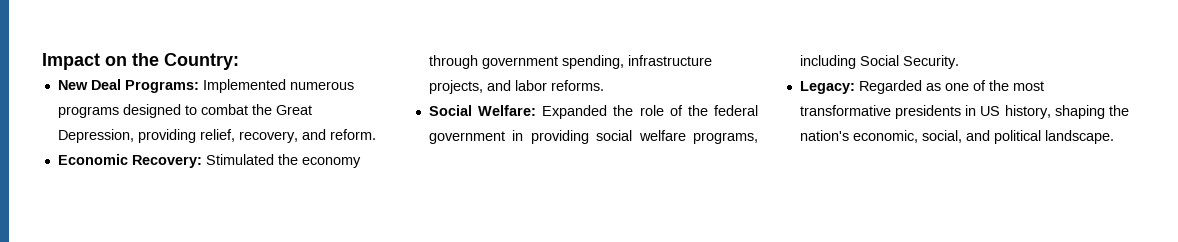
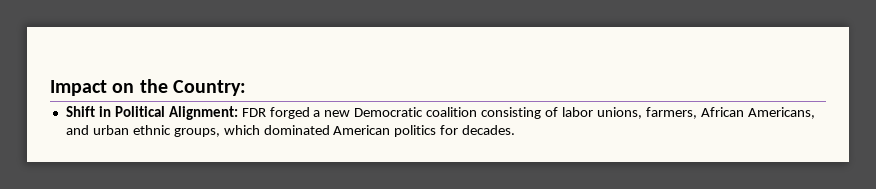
[57,79,354,93] [57,104,312,118] [57,129,376,143] [57,154,361,168] [428,55,712,69] [428,80,604,94] [428,105,758,119] [428,130,758,144] [799,55,959,69] [799,80,1044,94] [799,105,1129,119] [799,130,1114,144] New Deal Programs: Implemented numerous programs designed to combat the Great Depression, providing relief, recovery, and reform. // Economic Recovery: Stimulated the economy through government spending, infrastructure projects, and labor reforms. // Social Welfare: Expanded the role of the federal government in providing social welfare programs, including Social Security. // Legacy: Regarded as one of the most transformative presidents in US history, shaping the nation's economic, social, and political landscape. -> [65,106,815,120] [65,125,516,137] Shift in Political Alignment: FDR forged a new Democratic coalition consisting of labor unions, farmers, African Americans, and urban ethnic groups, which dominated American politics for decades.

